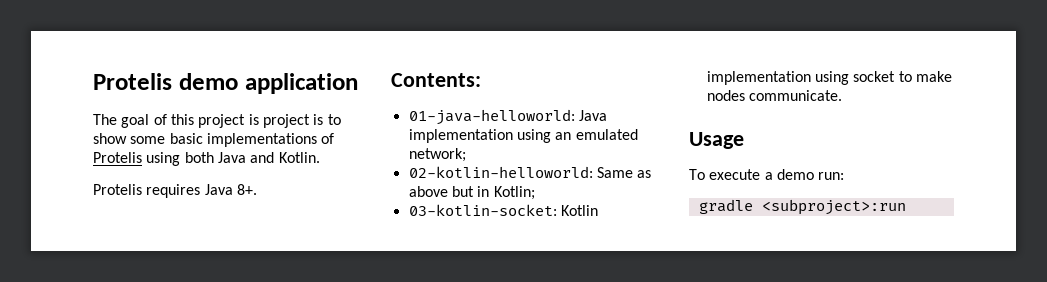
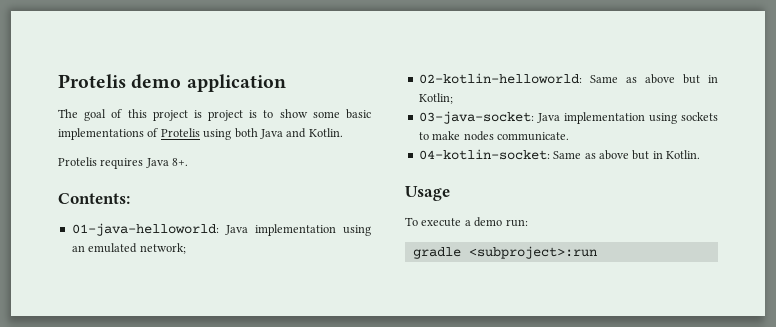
[408,204,598,216] [706,71,896,85] 03-kotlin-socket: Kotlin implementation using socket -> [418,111,718,124] 03-java-socket: Java implementation using sockets
(842, 95) none -> [418,149,700,160] // 04-kotlin-socket: Same as above but in Kotlin.

